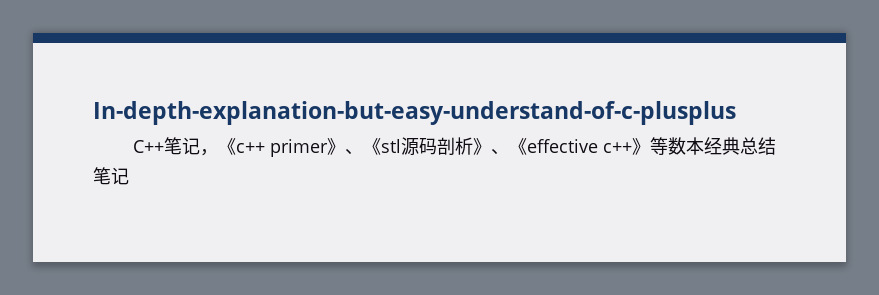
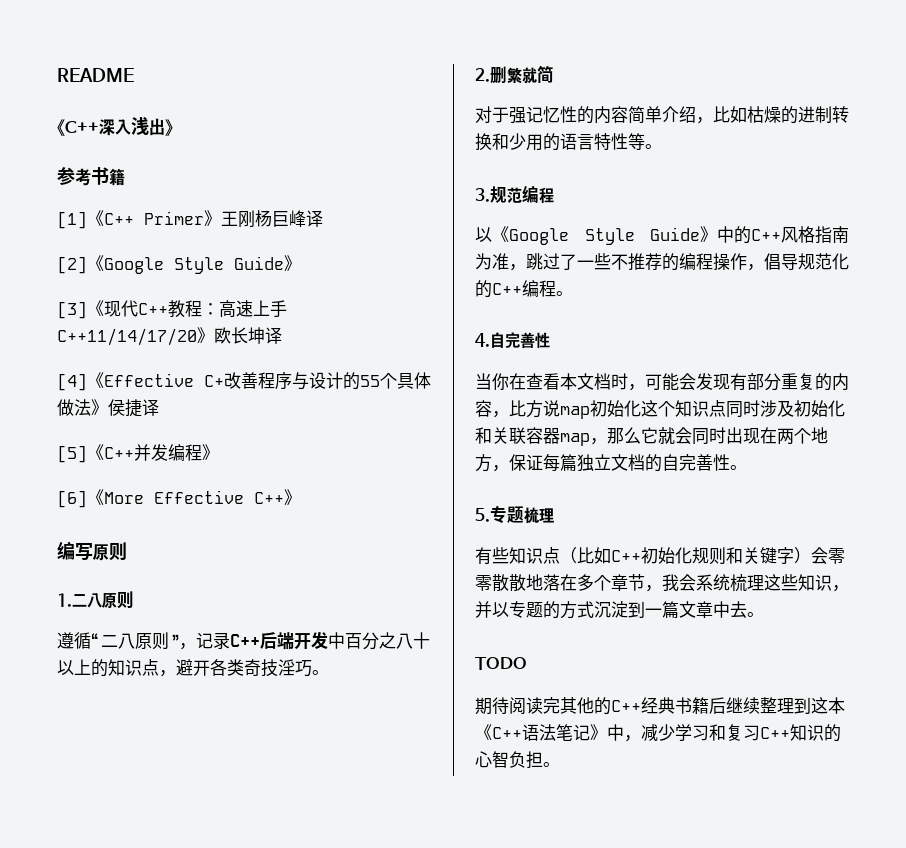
[93,101,736,125] [132,137,776,157] [93,167,129,185] In-depth-explanation-but-easy-understand-of-c-plusplus // C++笔记，《c++ primer》、《stl源码剖析》、《effective c++》等数本经典总结笔记 -> [57,68,134,82] [57,117,173,136] [57,167,125,186] [57,210,323,229] [57,255,301,274] [57,300,287,319] [57,327,282,346] [57,372,431,391] [57,399,159,417] [57,444,219,463] [57,489,301,508] [57,541,127,561] [57,591,134,609] [57,631,430,650] [57,659,329,677] [475,65,554,84] [475,106,849,124] [475,133,662,151] [475,185,554,203] [475,226,849,245] [475,253,849,271] [475,280,573,298] [475,332,550,349] [475,373,849,391] [475,400,845,419] [475,427,828,446] [475,454,747,472] [475,506,554,524] [475,547,845,565] [475,574,849,592] [475,601,764,619] [475,657,527,670] [475,697,845,715] [475,724,841,742] [475,751,560,768] README // 《C++深入浅出》 // 参考书籍 // [1]《C++ Primer》王刚杨巨峰译 // [2]《Google Style Guide》 // [3]《现代C++教程：高速上手C++11/14/17/20》欧长坤译 // [4]《Effective C+改善程序与设计的55个具体做法》侯捷译 // [5]《C++并发编程》 // [6]《More Effective C++》 // 编写原则 // 1.二八原则 // 遵循“二八原则”，记录C++后端开发中百分之八十以上的知识点，避开各类奇技淫巧。 // 2.删繁就简 // 对于强记忆性的内容简单介绍，比如枯燥的进制转换和少用的语言特性等。 // 3.规范编程 // 以《Google Style Guide》中的C++风格指南为准，跳过了一些不推荐的编程操作，倡导规范化的C++编程。 // 4.自完善性 // 当你在查看本文档时，可能会发现有部分重复的内容，比方说map初始化这个知识点同时涉及初始化和关联容器map，那么它就会同时出现在两个地方，保证每篇独立文档的自完善性。 // 5.专题梳理 // 有些知识点（比如C++初始化规则和关键字）会零零散散地落在多个章节，我会系统梳理这些知识，并以专题的方式沉淀到一篇文章中去。 // TODO // 期待阅读完其他的C++经典书籍后继续整理到这本《C++语法笔记》中，减少学习和复习C++知识的心智负担。

